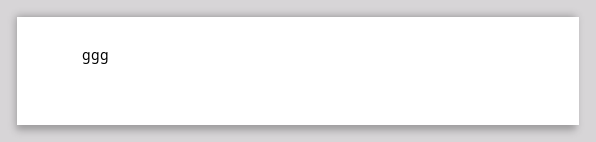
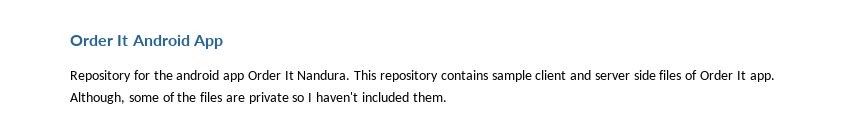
[82,52,109,64] ggg -> [70,35,223,49] [70,70,775,82] [70,92,447,104] Order It Android App // Repository for the android app Order It Nandura. This repository contains sample client and server side files of Order It app. Although, some of the files are private so I haven't included them.

